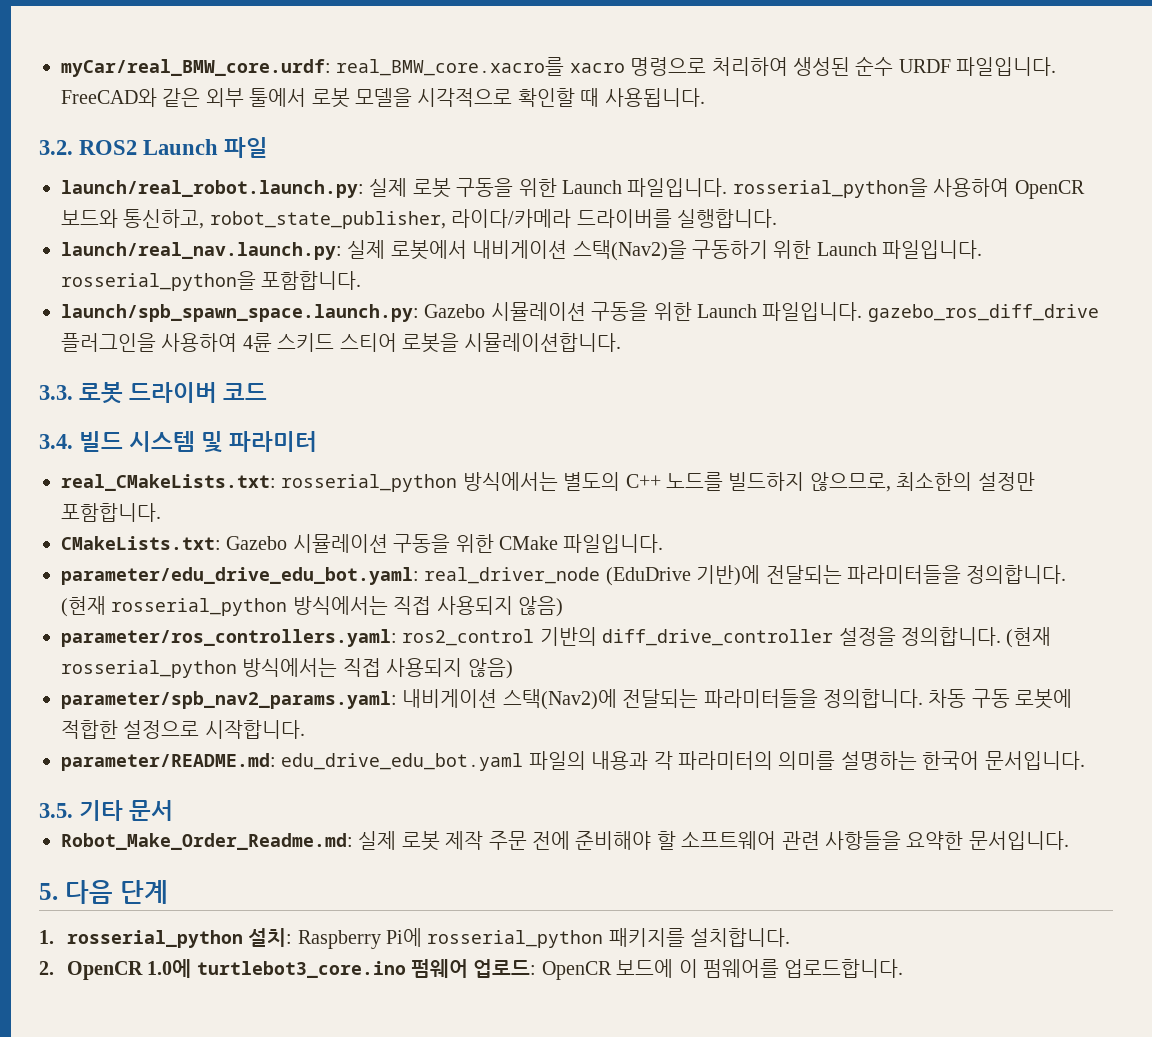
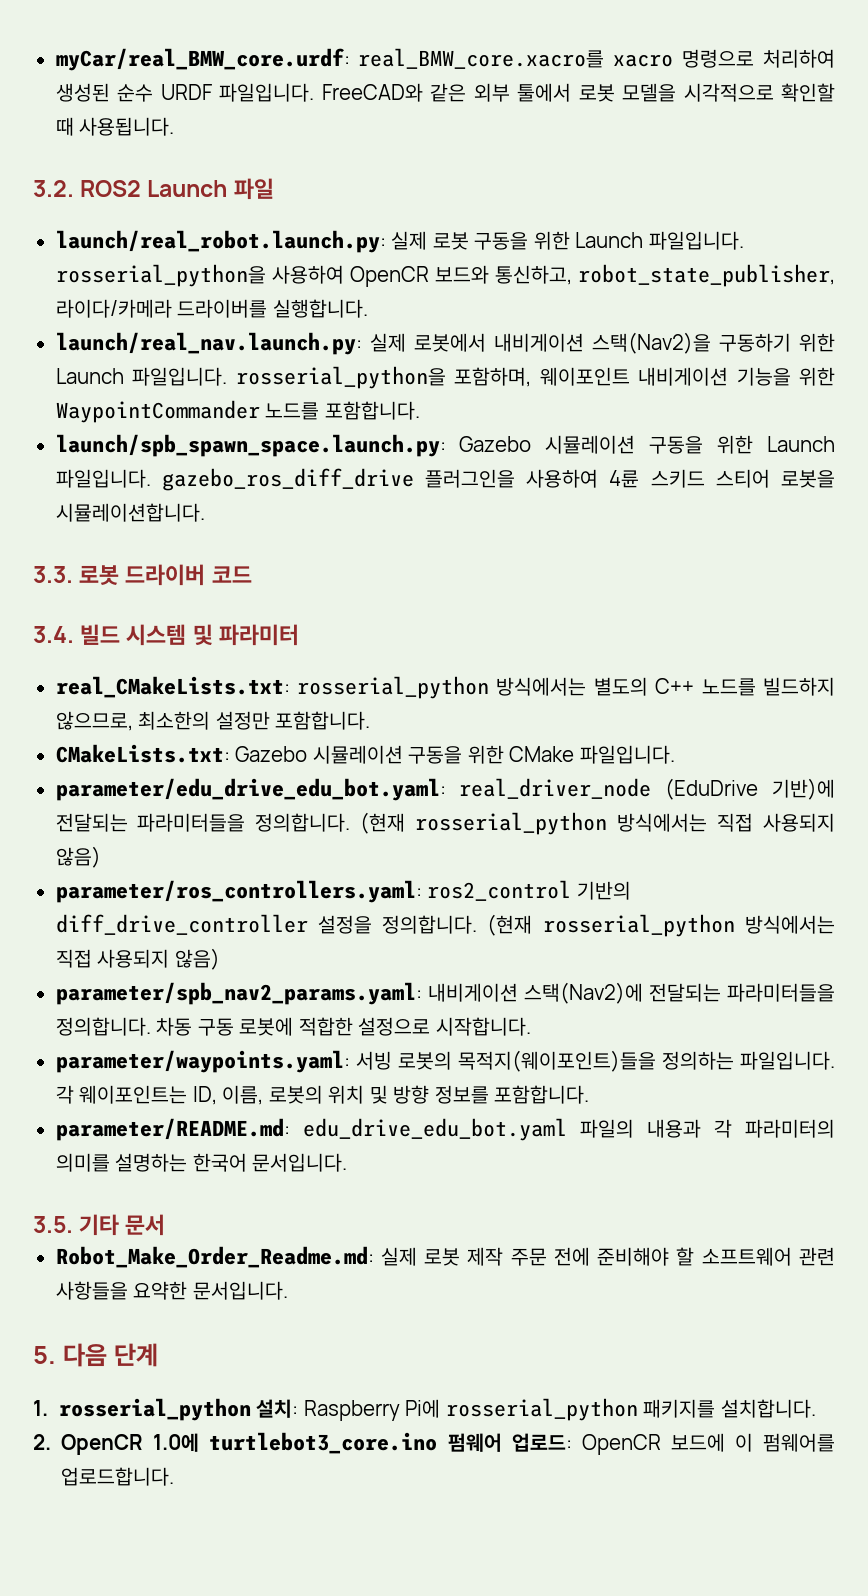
(256, 281) none -> [454,367,835,387] [55,400,320,423] 포함하며, 웨이포인트 내비게이션 기능을 위한 WaypointCommander 노드를
(305, 729) none -> [55,1050,836,1073] [55,1085,590,1105] // parameter/waypoints.yaml: 서빙 로봇의 목적지(웨이포인트)들을 정의하는 파일입니다. 각 웨이포인트는 ID, 이름, 로봇의 위치 및 방향 정보를 포함합니다.

